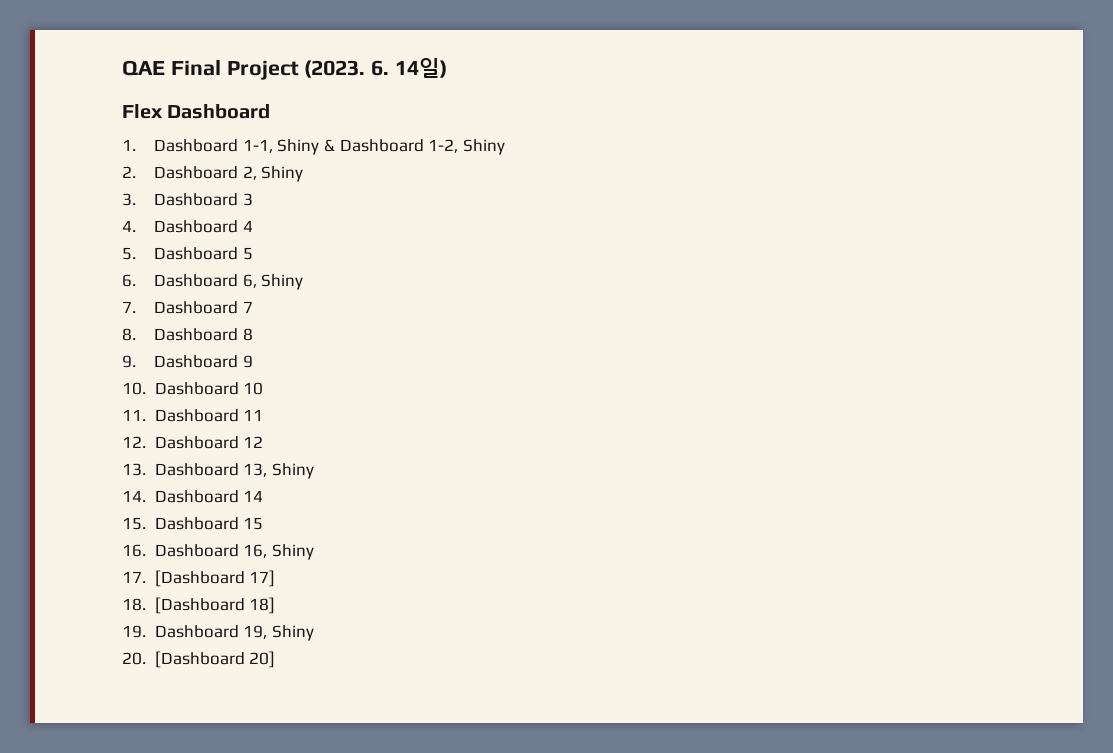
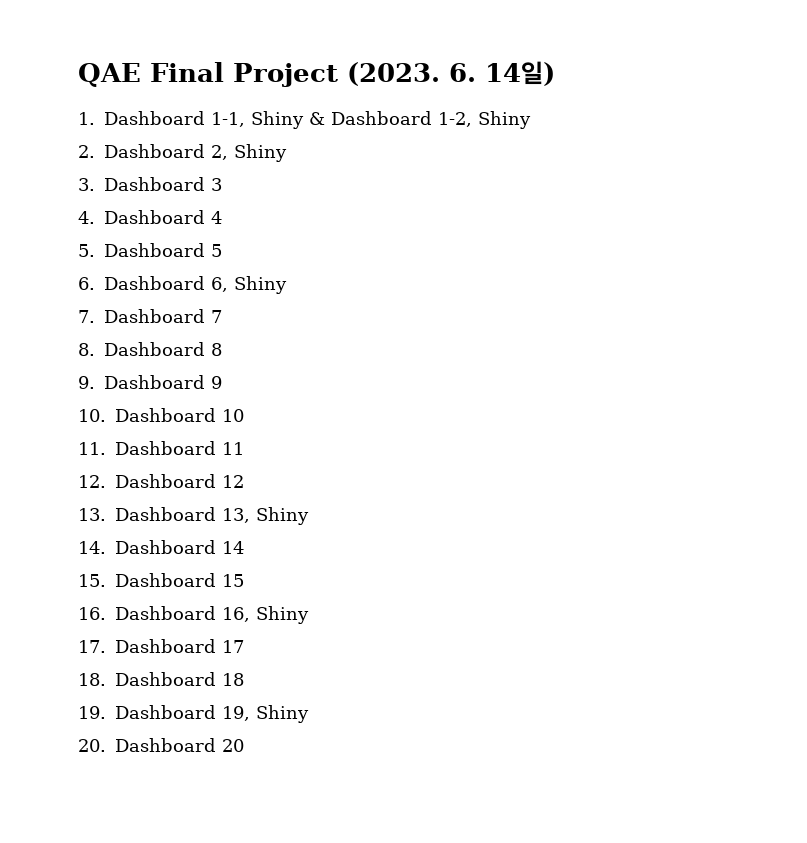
[122,104,271,119] // Flex Dashboard -> (555, 73) none
[154,570,276,587] [Dashboard 17] -> [115,639,244,653] Dashboard 17
[154,597,276,614] [Dashboard 18] -> [115,672,244,686] Dashboard 18
[154,651,276,668] [Dashboard 20] -> [115,738,244,752] Dashboard 20

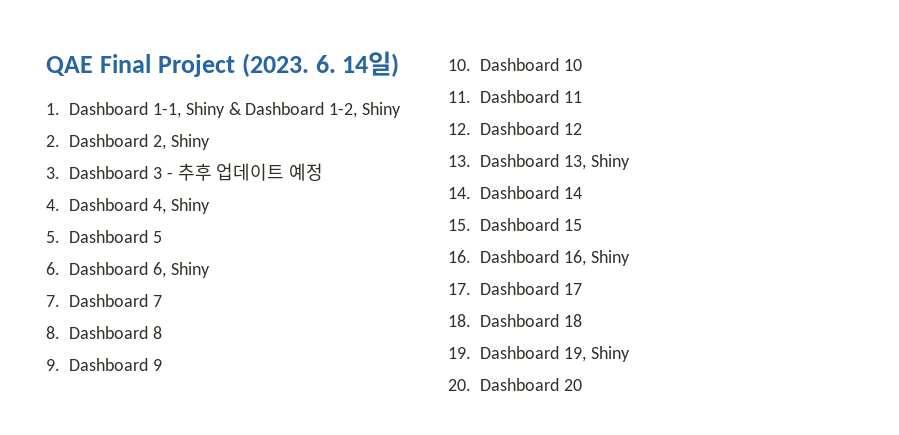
(223, 184) none -> [166,163,324,181] - 추후 업데이트 예정
[211,211,223,224] 4 -> [152,198,210,214] 4, Shiny

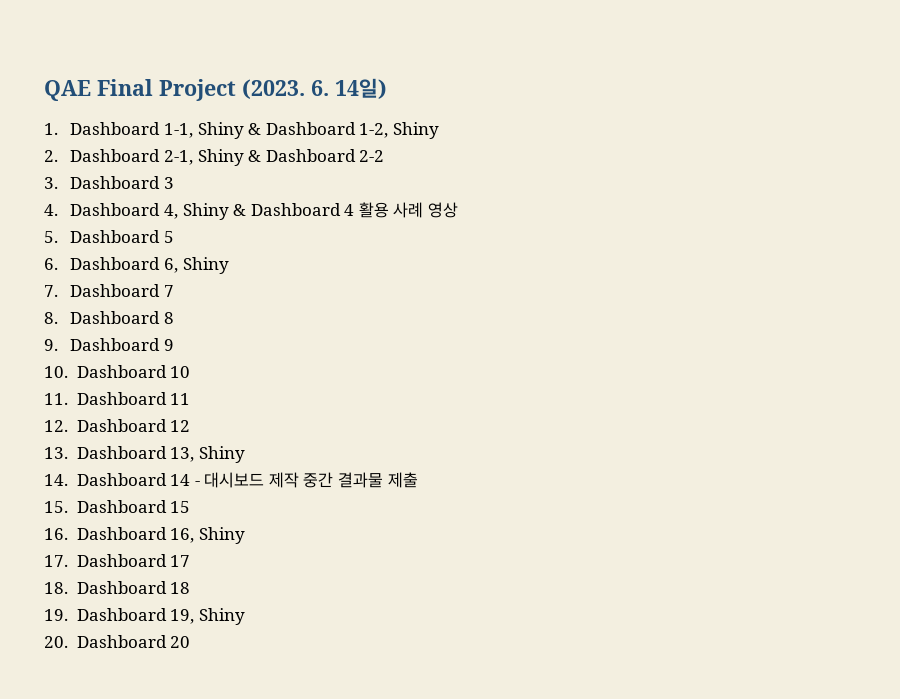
[152,134,210,150] 2, Shiny -> [163,149,385,166] 2-1, Shiny & Dashboard 2-2
[166,163,324,181] - 추후 업데이트 예정 -> (174, 183) none
(210, 206) none -> [233,202,459,218] & Dashboard 4 활용 사례 영상
(582, 193) none -> [194,472,418,488] - 대시보드 제작 중간 결과물 제출

